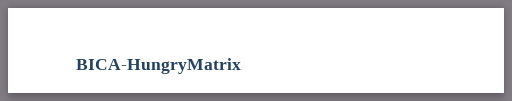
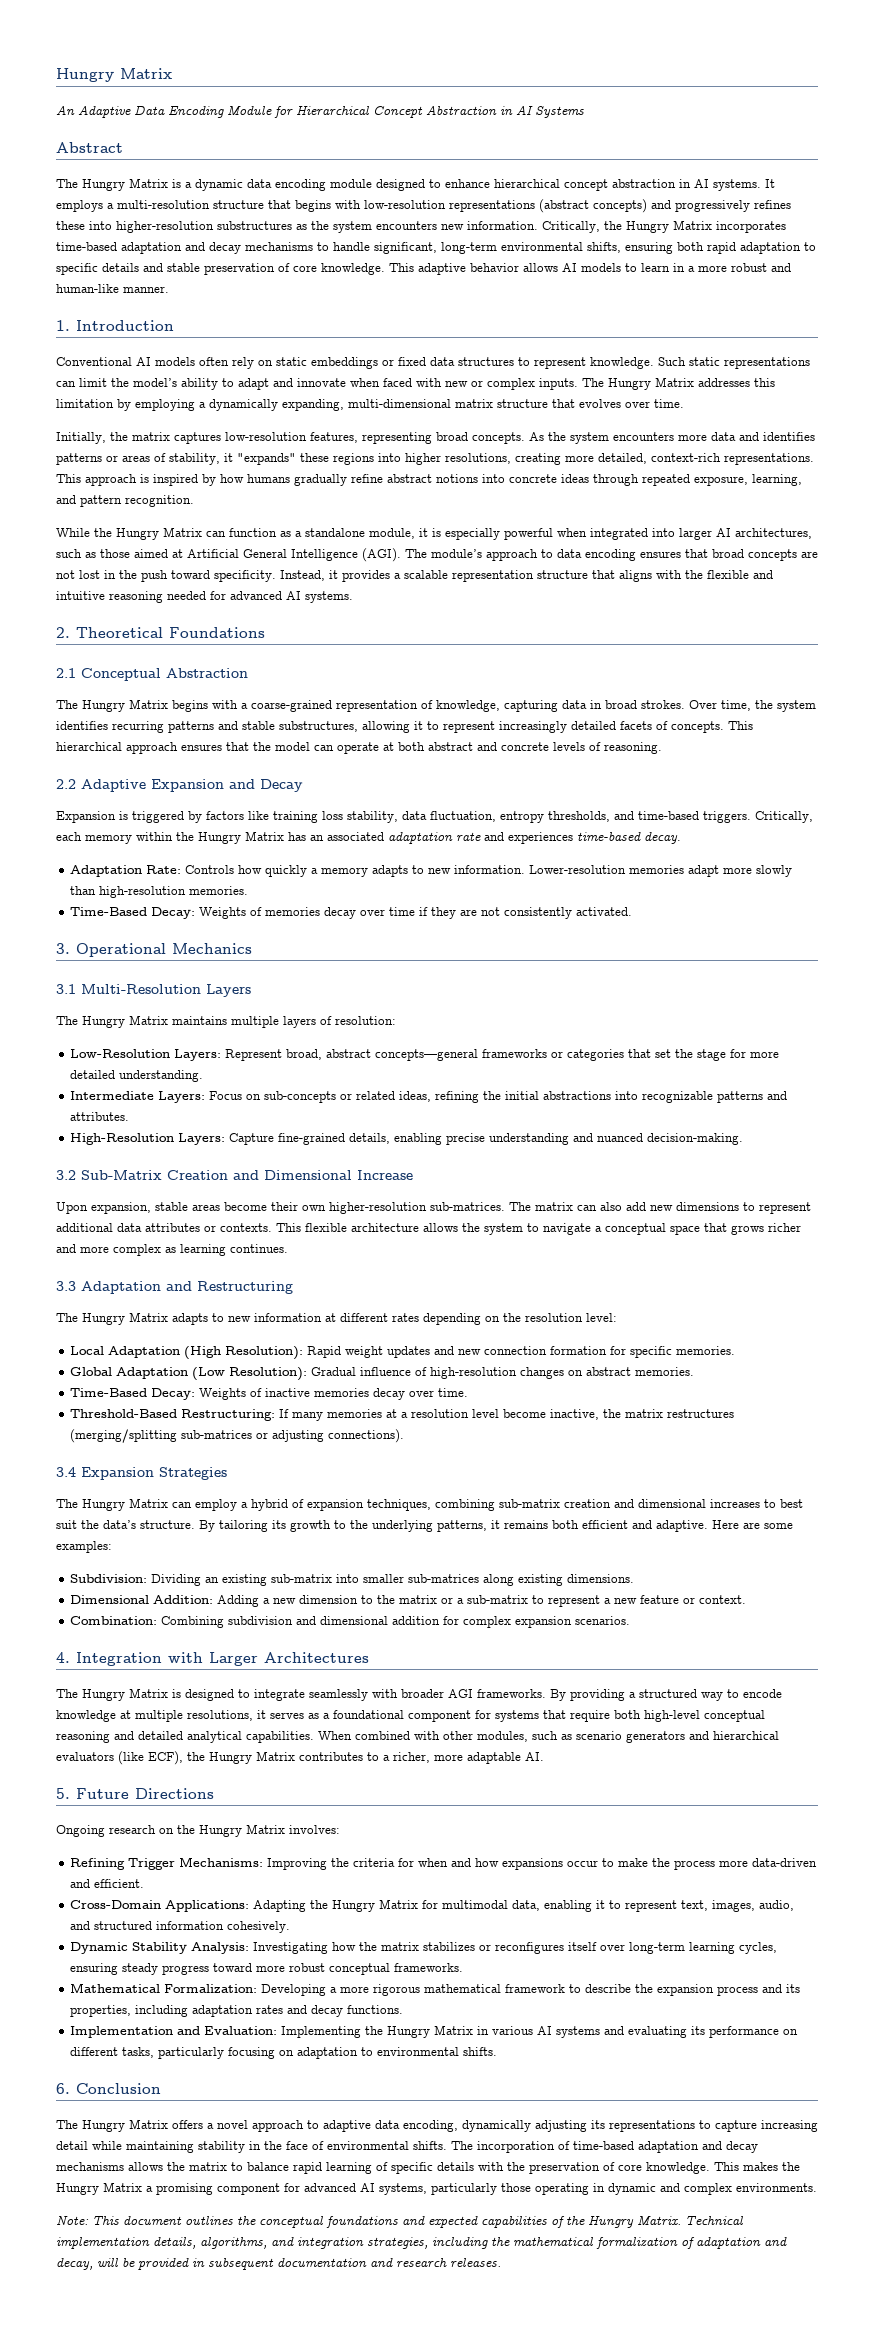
[76,58,241,74] BICA-HungryMatrix -> [56,68,172,82] [56,105,584,118] [56,142,123,153] [56,178,775,191] [56,199,791,213] [56,220,786,233] [56,242,816,254] [56,263,791,275] [56,284,169,293] [56,320,174,331] [56,357,810,369] [56,377,775,390] [56,399,684,411] [56,432,815,444] [56,453,814,465] [56,474,802,486] [56,495,194,507] [56,527,812,540] [56,548,818,562] [56,570,773,582] [56,591,353,603] [56,627,265,638] [56,668,248,681] [56,699,816,712] [56,721,753,733] [56,742,662,754] [56,779,303,792] [56,811,813,823] [56,831,681,844] [70,865,793,877] [70,886,249,898] [70,907,633,919] [56,943,252,957] [56,984,251,997] [56,1015,396,1028] [70,1049,780,1061] [70,1070,204,1082] [70,1091,788,1103] [70,1112,130,1121] [70,1133,744,1145] [56,1170,413,1180] [56,1202,811,1214] [56,1223,801,1235] [56,1244,288,1256] [56,1281,293,1294] [56,1312,617,1325] [70,1346,736,1360] [70,1367,695,1381] [70,1388,469,1400] [70,1409,735,1421] [70,1429,405,1443] [56,1467,227,1480] [56,1498,803,1511] [56,1520,793,1532] [56,1541,112,1553] [70,1574,635,1586] [70,1595,747,1607] [70,1616,631,1628] [56,1652,369,1666] [56,1688,782,1701] [56,1710,765,1722] [56,1731,779,1743] [56,1751,544,1765] [56,1788,214,1799] [56,1824,340,1837] [70,1857,818,1870] [70,1879,145,1888] [70,1899,795,1912] [70,1921,291,1933] [70,1942,778,1954] [70,1963,464,1975] [70,1983,801,1996] [70,2005,404,2017] [70,2025,799,2038] [70,2047,498,2059] [56,2083,161,2094] [56,2119,818,2132] [56,2141,758,2153] [56,2162,800,2174] [56,2182,817,2195] [56,2215,744,2228] [56,2237,787,2249] [56,2258,501,2270] Hungry Matrix // An Adaptive Data Encoding Module for Hierarchical Concept Abstraction in AI Systems // Abstract // The Hungry Matrix is a dynamic data encoding module designed to enhance hierarchical concept abstraction in AI systems. It employs a multi-resolution structure that begins with low-resolution representations (abstract concepts) and progressively refines these into higher-resolution substructures as the system encounters new information. Critically, the Hungry Matrix incorporates time-based adaptation and decay mechanisms to handle significant, long-term environmental shifts, ensuring both rapid adaptation to specific details and stable preservation of core knowledge. This adaptive behavior allows AI models to learn in a more robust and human-like manner. // 1. Introduction // Conventional AI models often rely on static embeddings or fixed data structures to represent knowledge. Such static representations can limit the model’s ability to adapt and innovate when faced with new or complex inputs. The Hungry Matrix addresses this limitation by employing a dynamically expanding, multi-dimensional matrix structure that evolves over time. // Initially, the matrix captures low-resolution features, representing broad concepts. As the system encounters more data and identifies patterns or areas of stability, it "expands" these regions into higher resolutions, creating more detailed, context-rich representations. This approach is inspired by how humans gradually refine abstract notions into concrete ideas through repeated exposure, learning, and pattern recognition. // While the Hungry Matrix can function as a standalone module, it is especially powerful when integrated into larger AI architectures, such as those aimed at Artificial General Intelligence (AGI). The module’s approach to data encoding ensures that broad concepts are not lost in the push toward specificity. Instead, it provides a scalable representation structure that aligns with the flexible and intuitive reasoning needed for advanced AI systems. // 2. Theoretical Foundations // 2.1 Conceptual Abstraction // The Hungry Matrix begins with a coarse-grained representation of knowledge, capturing data in broad strokes. Over time, the system identifies recurring patterns and stable substructures, allowing it to represent increasingly detailed facets of concepts. This hierarchical approach ensures that the model can operate at both abstract and concrete levels of reasoning. // 2.2 Adaptive Expansion and Decay // Expansion is triggered by factors like training loss stability, data fluctuation, entropy thresholds, and time-based triggers. Critically, each memory within the Hungry Matrix has an associated adaptation rate and experiences time-based decay. // Adaptation Rate: Controls how quickly a memory adapts to new information. Lower-resolution memories adapt more slowly than high-resolution memories. // Time-Based Decay: Weights of memories decay over time if they are not consistently activated. // 3. Operational Mechanics // 3.1 Multi-Resolution Layers // The Hungry Matrix maintains multiple layers of resolution: // Low-Resolution Layers: Represent broad, abstract concepts—general frameworks or categories that set the stage for more detailed understanding. // Intermediate Layers: Focus on sub-concepts or related ideas, refining the initial abstractions into recognizable patterns and attributes. // High-Resolution Layers: Capture fine-grained details, enabling precise understanding and nuanced decision-making. // 3.2 Sub-Matrix Creation and Dimensional Increase // Upon expansion, stable areas become their own higher-resolution sub-matrices. The matrix can also add new dimensions to represent additional data attributes or contexts. This flexible architecture allows the system to navigate a conceptual space that grows richer and more complex as learning continues. // 3.3 Adaptation and Restructuring // The Hungry Matrix adapts to new information at different rates depending on the resolution level: // Local Adaptation (High Resolution): Rapid weight updates and new connection formation for specific memories. // Global Adaptation (Low Resolution): Gradual influence of high-resolution changes on abstract memories. // Time-Based Decay: Weights of inactive memories decay over time. // Threshold-Based Restructuring: If many memories at a resolution level become inactive, the matrix restructures (merging/splitting sub-matrices or adjusting connections). // 3.4 Expansion Strategies // The Hungry Matrix can employ a hybrid of expansion techniques, combining sub-matrix creation and dimensional increases to best suit the data’s structure. By tailoring its growth to the underlying patterns, it remains both efficient and adaptive. Here are some examples: // Subdivision: Dividing an existing sub-matrix into smaller sub-matrices along existing dimensions. // Dimensional Addition: Adding a new dimension to the matrix or a sub-matrix to represent a new feature or context. // Combination: Combining subdivision and dimensional addition for complex expansion scenarios. // 4. Integration with Larger Architectures // The Hungry Matrix is designed to integrate seamlessly with broader AGI frameworks. By providing a structured way to encode knowledge at multiple resolutions, it serves as a foundational component for systems that require both high-level conceptual reasoning and detailed analytical capabilities. When combined with other modules, such as scenario generators and hierarchical evaluators (like ECF), the Hungry Matrix contributes to a richer, more adaptable AI. // 5. Future Directions // Ongoing research on the Hungry Matrix involves: // Refining Trigger Mechanisms: Improving the criteria for when and how expansions occur to make the process more data-driven and efficient. // Cross-Domain Applications: Adapting the Hungry Matrix for multimodal data, enabling it to represent text, images, audio, and structured information cohesively. // Dynamic Stability Analysis: Investigating how the matrix stabilizes or reconfigures itself over long-term learning cycles, ensuring steady progress toward more robust conceptual frameworks. // Mathematical Formalization: Developing a more rigorous mathematical framework to describe the expansion process and its properties, including adaptation rates and decay functions. // Implementation and Evaluation: Implementing the Hungry Matrix in various AI systems and evaluating its performance on different tasks, particularly focusing on adaptation to environmental shifts. // 6. Conclusion // The Hungry Matrix offers a novel approach to adaptive data encoding, dynamically adjusting its representations to capture increasing detail while maintaining stability in the face of environmental shifts. The incorporation of time-based adaptation and decay mechanisms allows the matrix to balance rapid learning of specific details with the preservation of core knowledge. This makes the Hungry Matrix a promising component for advanced AI systems, particularly those operating in dynamic and complex environments. // Note: This document outlines the conceptual foundations and expected capabilities of the Hungry Matrix. Technical implementation details, algorithms, and integration strategies, including the mathematical formalization of adaptation and decay, will be provided in subsequent documentation and research releases.

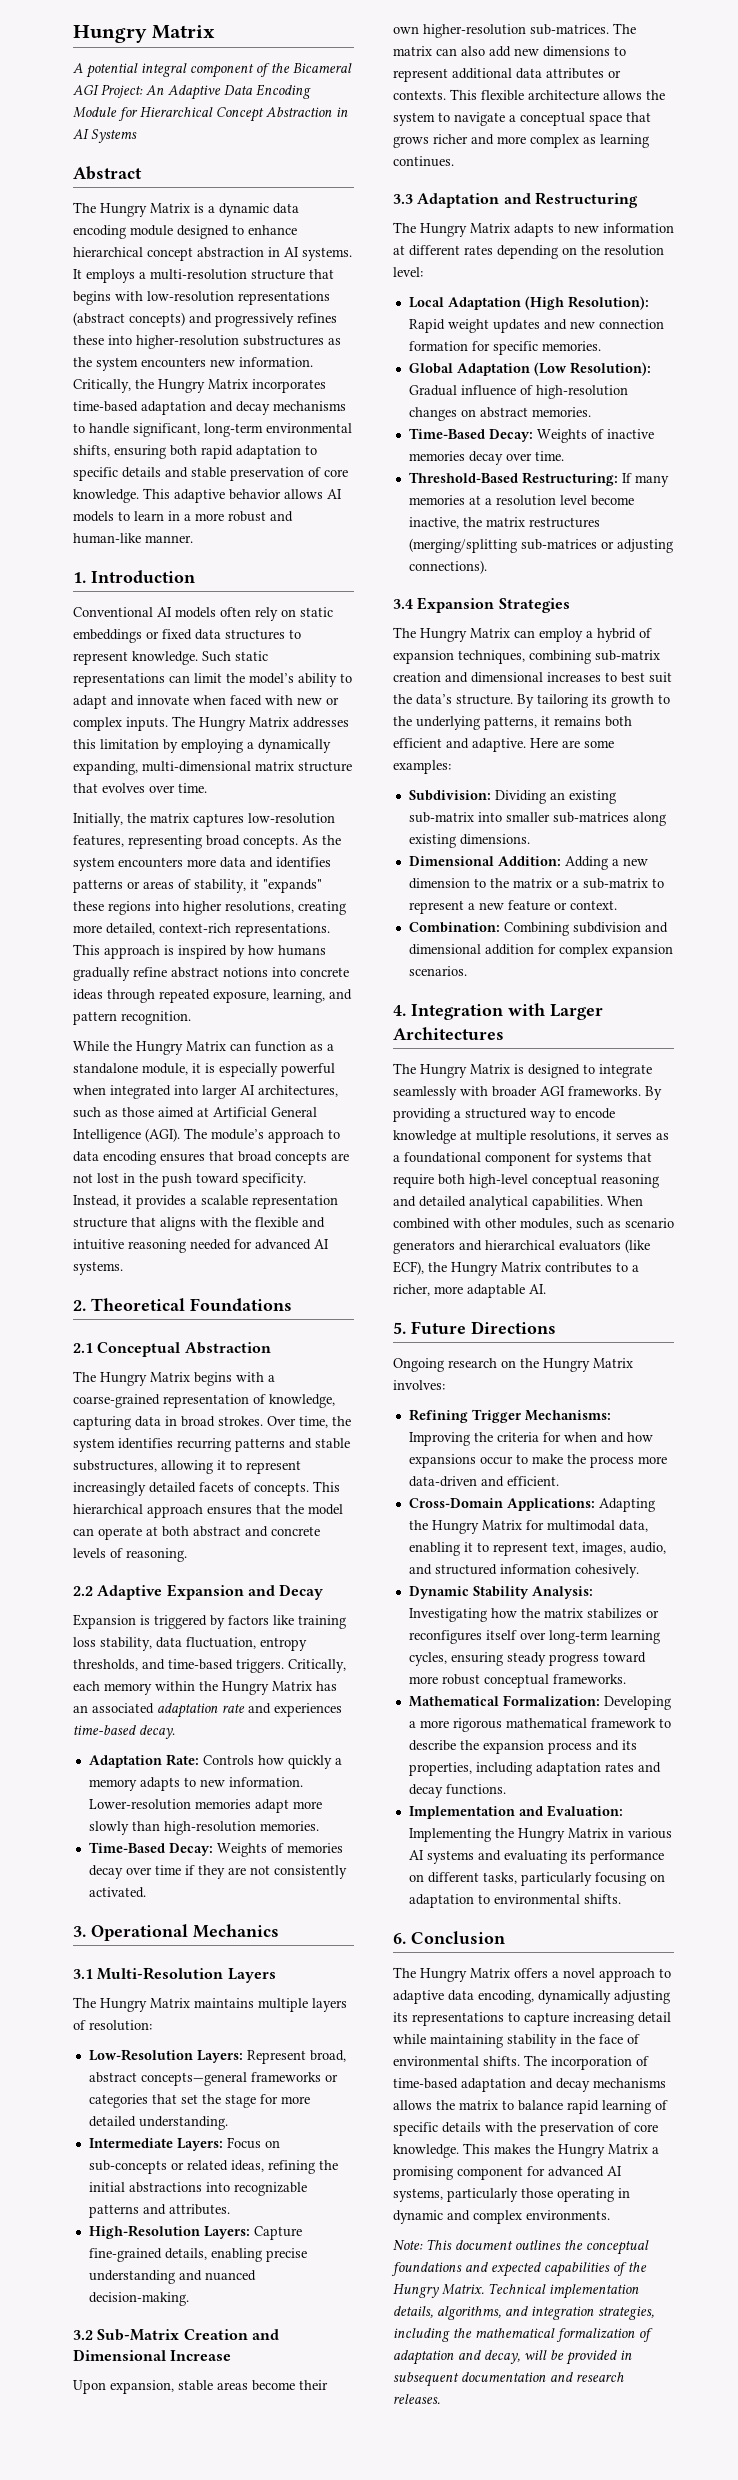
(172, 73) none -> [73,63,352,78] [73,84,143,98] A potential integral component of the Bicameral AGI Project:

